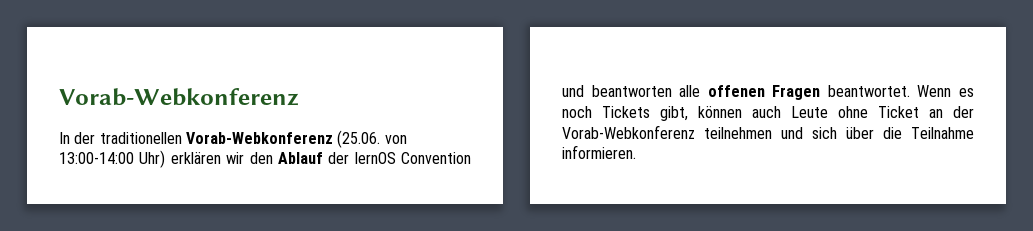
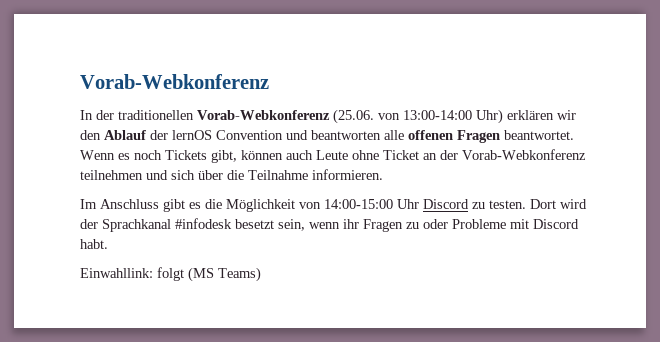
(636, 152) none -> [80,199,587,212] [80,218,579,232] [80,239,108,249] [80,267,261,282] // Im Anschluss gibt es die Möglichkeit von 14:00-15:00 Uhr Discord zu testen. Dort wird der Sprachkanal #infodesk besetzt sein, wenn ihr Fragen zu oder Probleme mit Discord habt. // Einwahllink: folgt (MS Teams)

